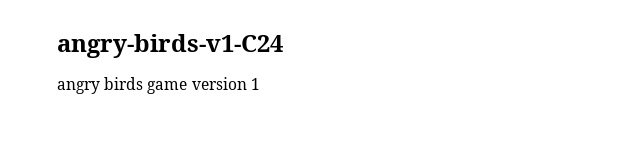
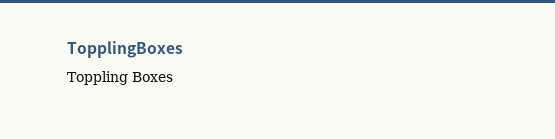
[57,34,283,58] [57,77,260,94] angry-birds-v1-C24 // angry birds game version 1 -> [67,41,183,58] [67,71,173,85] TopplingBoxes // Toppling Boxes

